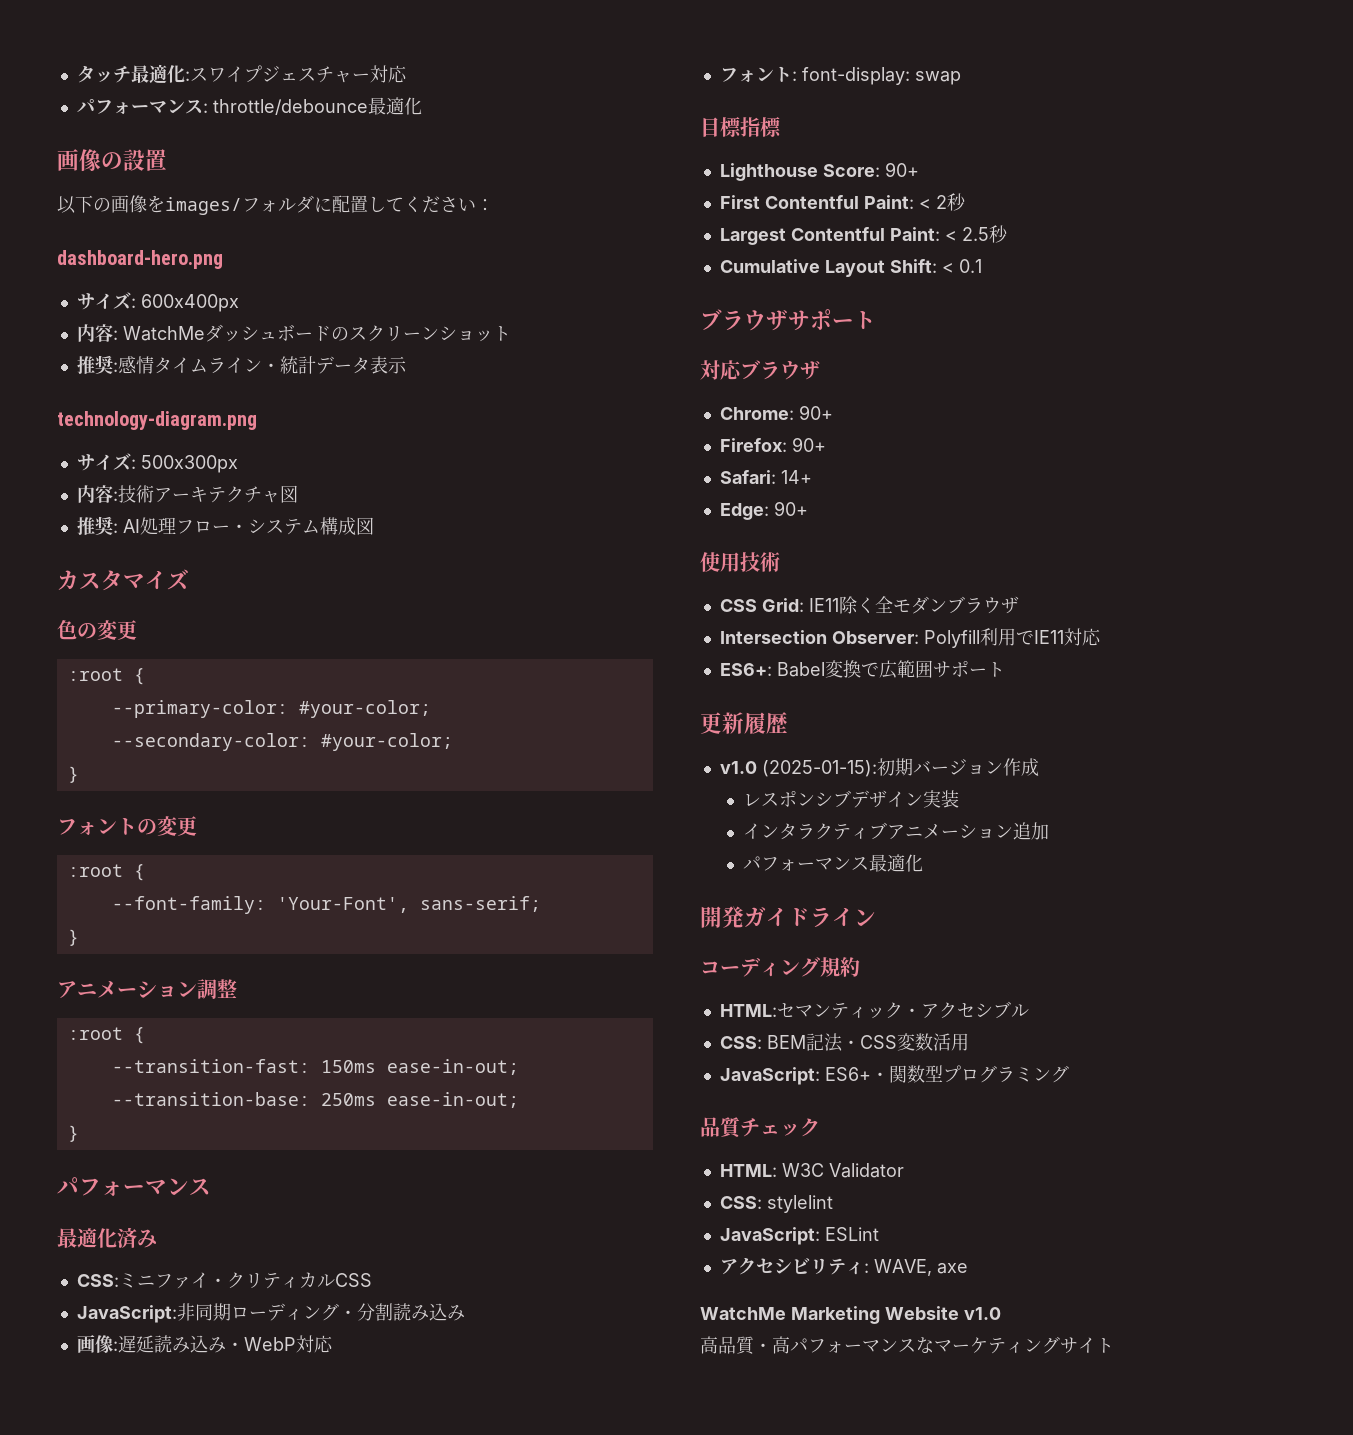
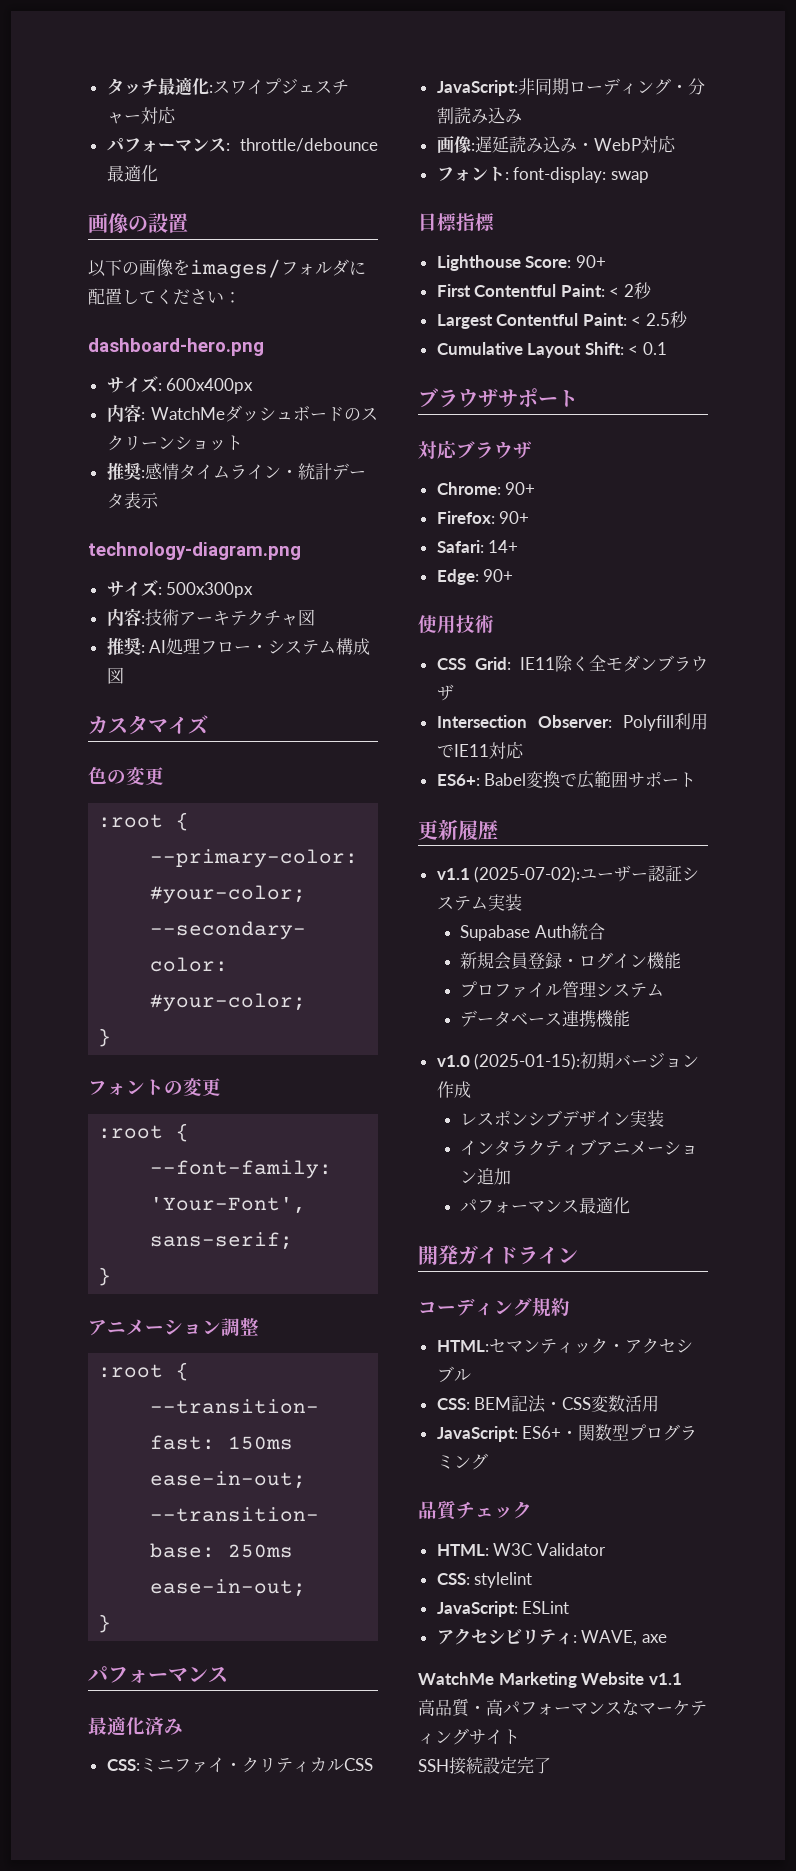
(788, 723) none -> [436,865,700,883] [436,894,522,911] [460,923,605,941] [460,952,682,970] [460,981,665,998] [460,1010,631,1027] // v1.1 (2025-07-02):ユーザー認証システム実装 // Supabase Auth統合 // 新規会員登録・ログイン機能 // プロファイル管理システム // データベース連携機能
[964,1307,1001,1320] v1.0 -> [648,1673,682,1685] v1.1
(1114, 1345) none -> [418,1757,551,1775] // SSH接続設定完了

